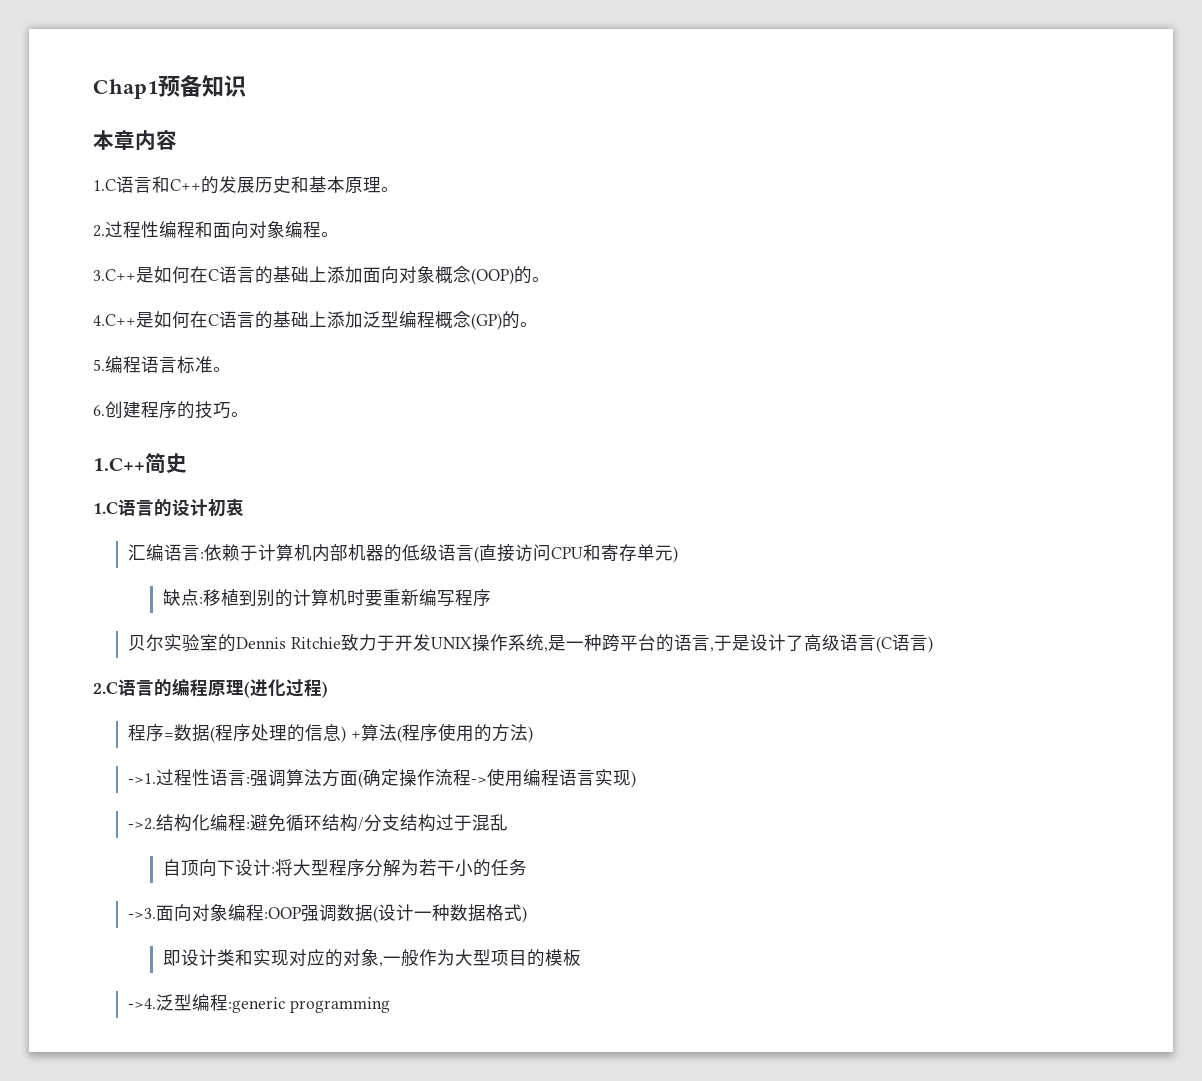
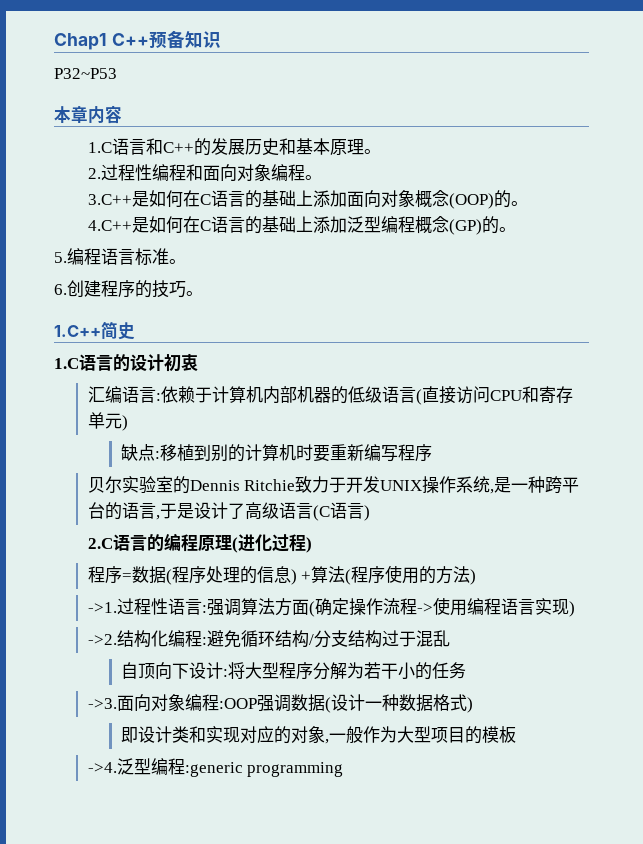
(158, 89) none -> [111,33,149,46] C++
(246, 86) none -> [54,68,117,79] // P32~P53

